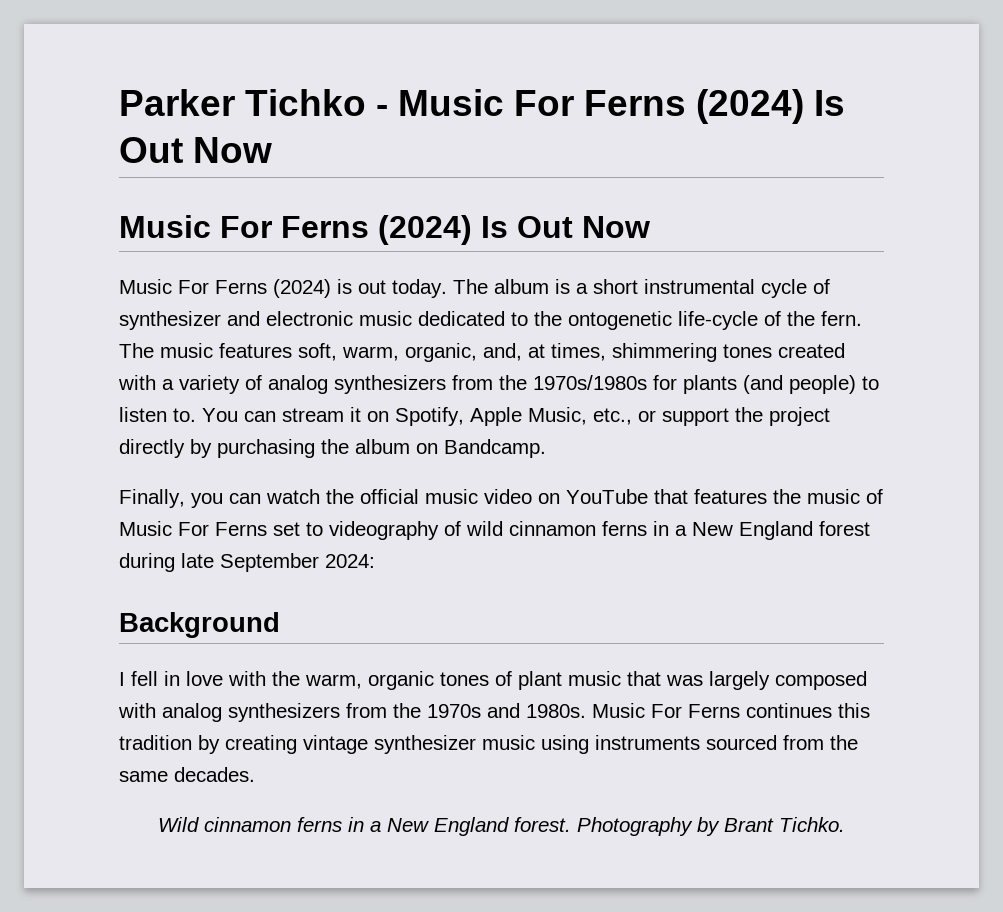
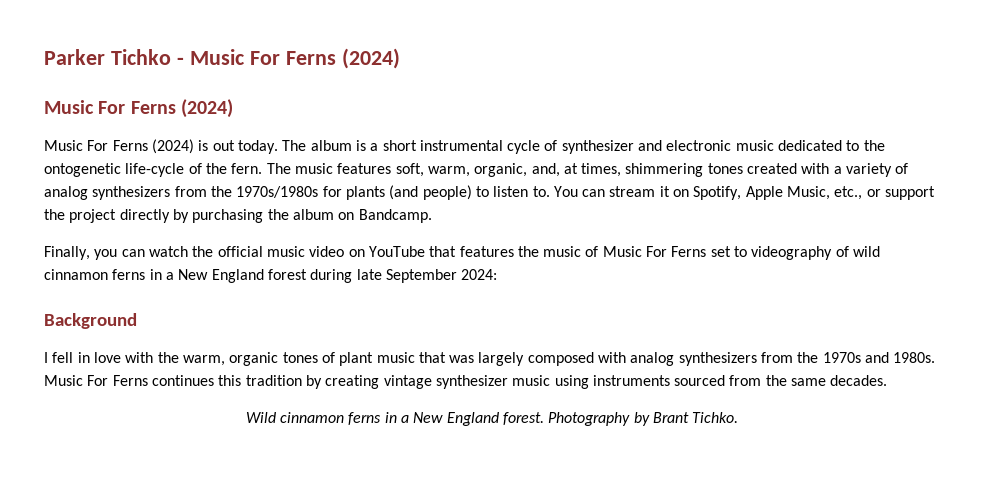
[814,90,845,116] [119,137,272,163] [119,215,650,245] Is Out Now // Music For Ferns (2024) Is Out Now -> [44,99,234,118] // Music For Ferns (2024)

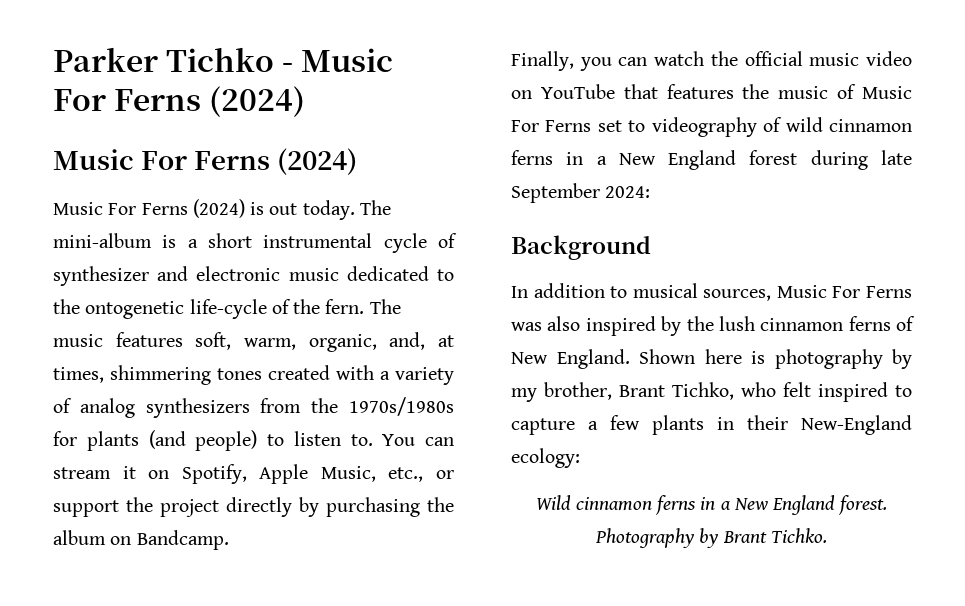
[310,140,352,151] album -> [53,233,152,248] mini-album
[44,352,936,366] [44,375,888,389] I fell in love with the warm, organic tones of plant music that was largely composed with analog synthesizers from the 1970s and 1980s. Music For Ferns continues this tradition by creating vintage synthesizer music using instruments sourced from the same decades. -> [511,283,912,301] [511,316,915,336] [511,349,912,369] [511,382,912,402] [511,415,912,435] [511,448,580,468] In addition to musical sources, Music For Ferns was also inspired by the lush cinnamon ferns of New England. Shown here is photography by my brother, Brant Tichko, who felt inspired to capture a few plants in their New-England ecology:

